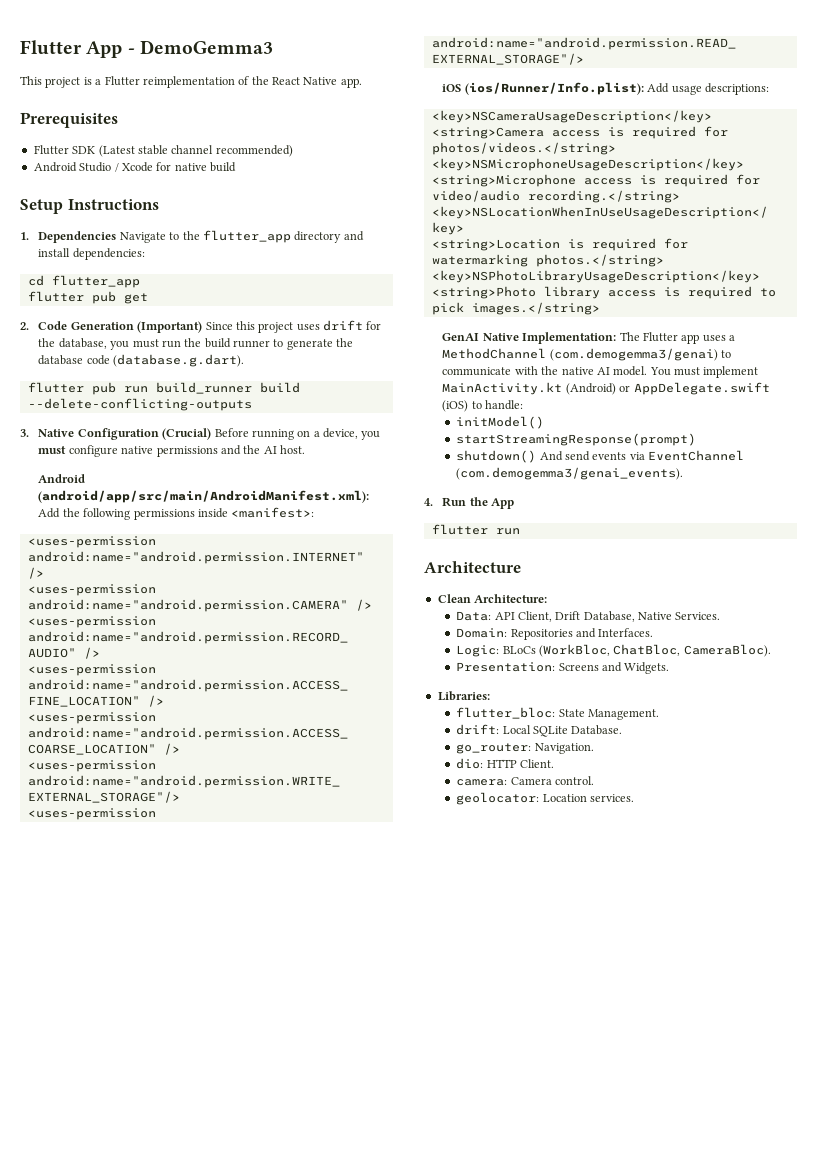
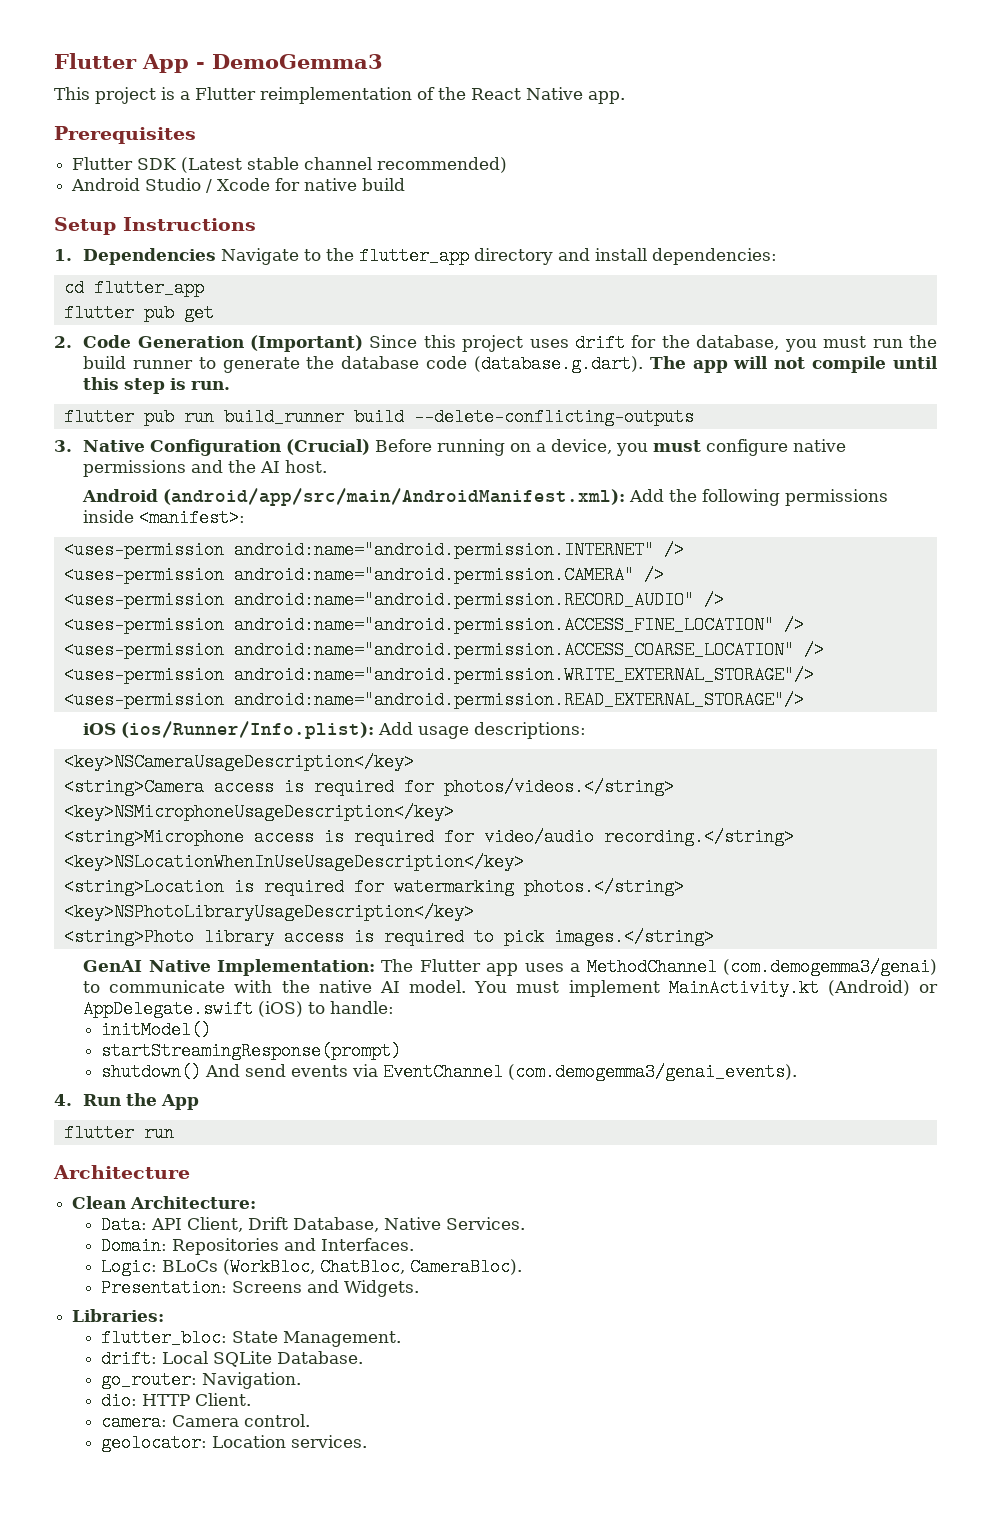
(245, 360) none -> [649,356,938,373] [83,377,231,394] The app will not compile until this step is run.

